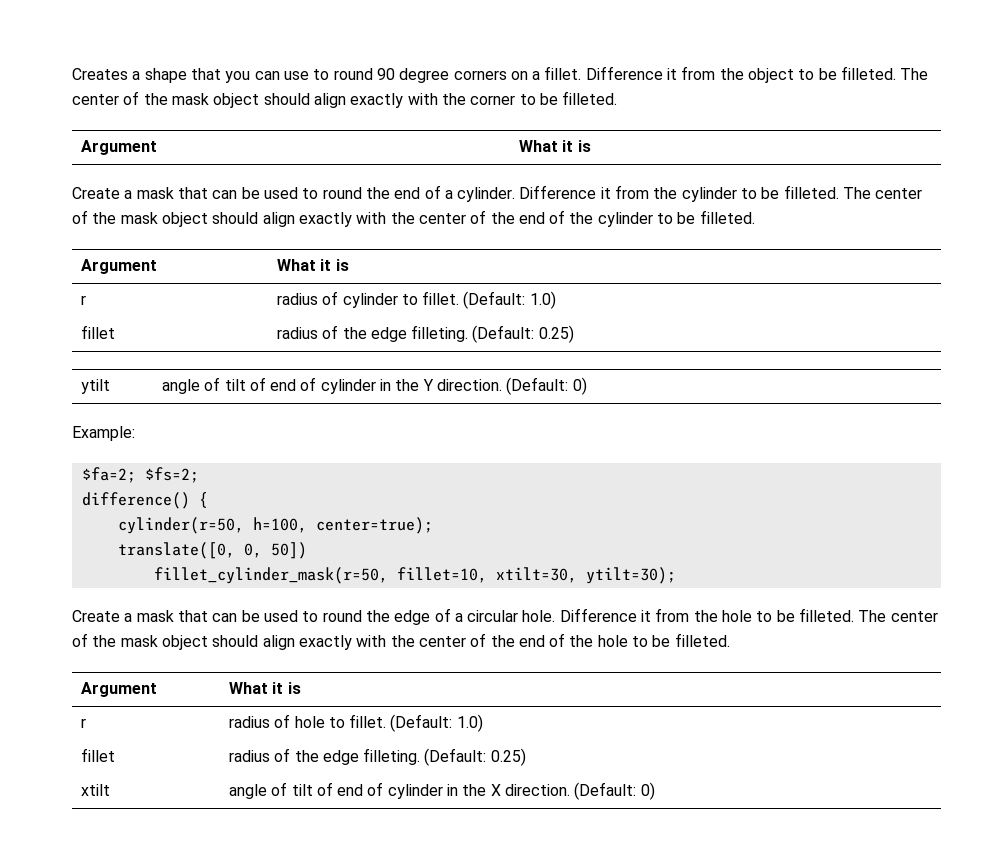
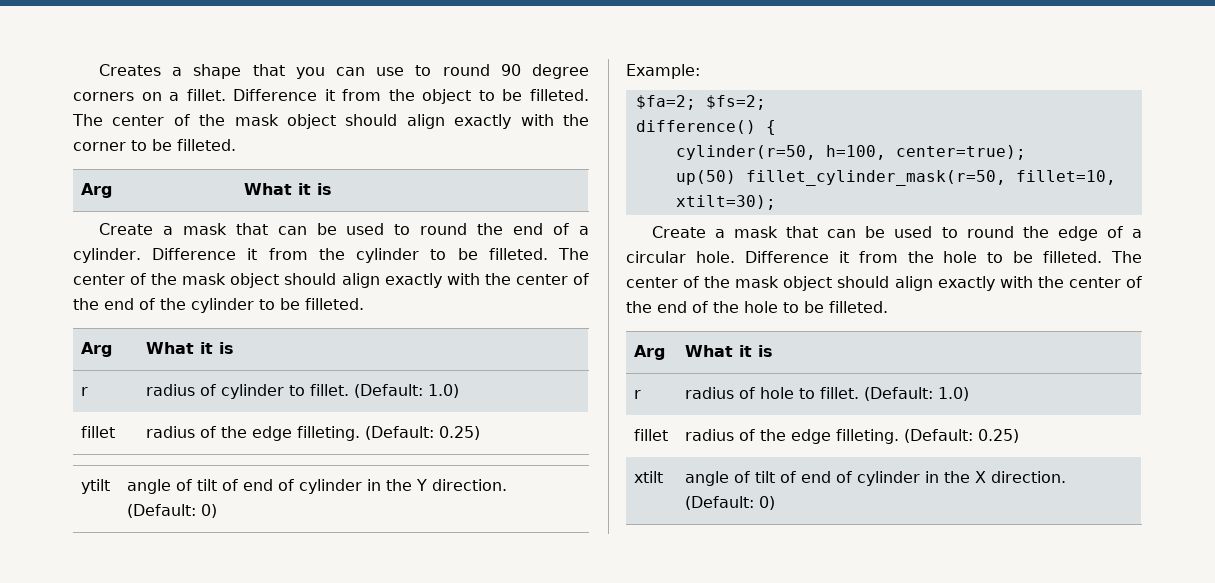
[80,140,157,155] Argument -> [81,183,113,198] Arg
[80,259,157,274] Argument -> [81,342,113,357] Arg
[117,542,307,559] [153,567,676,584] translate([0, 0, 50]) // fillet_cylinder_mask(r=50, fillet=10, xtilt=30, ytilt=30); -> [675,170,1116,186] [675,195,776,210] up(50) fillet_cylinder_mask(r=50, fillet=10, xtilt=30);
[80,682,157,697] Argument -> [634,345,666,360] Arg

